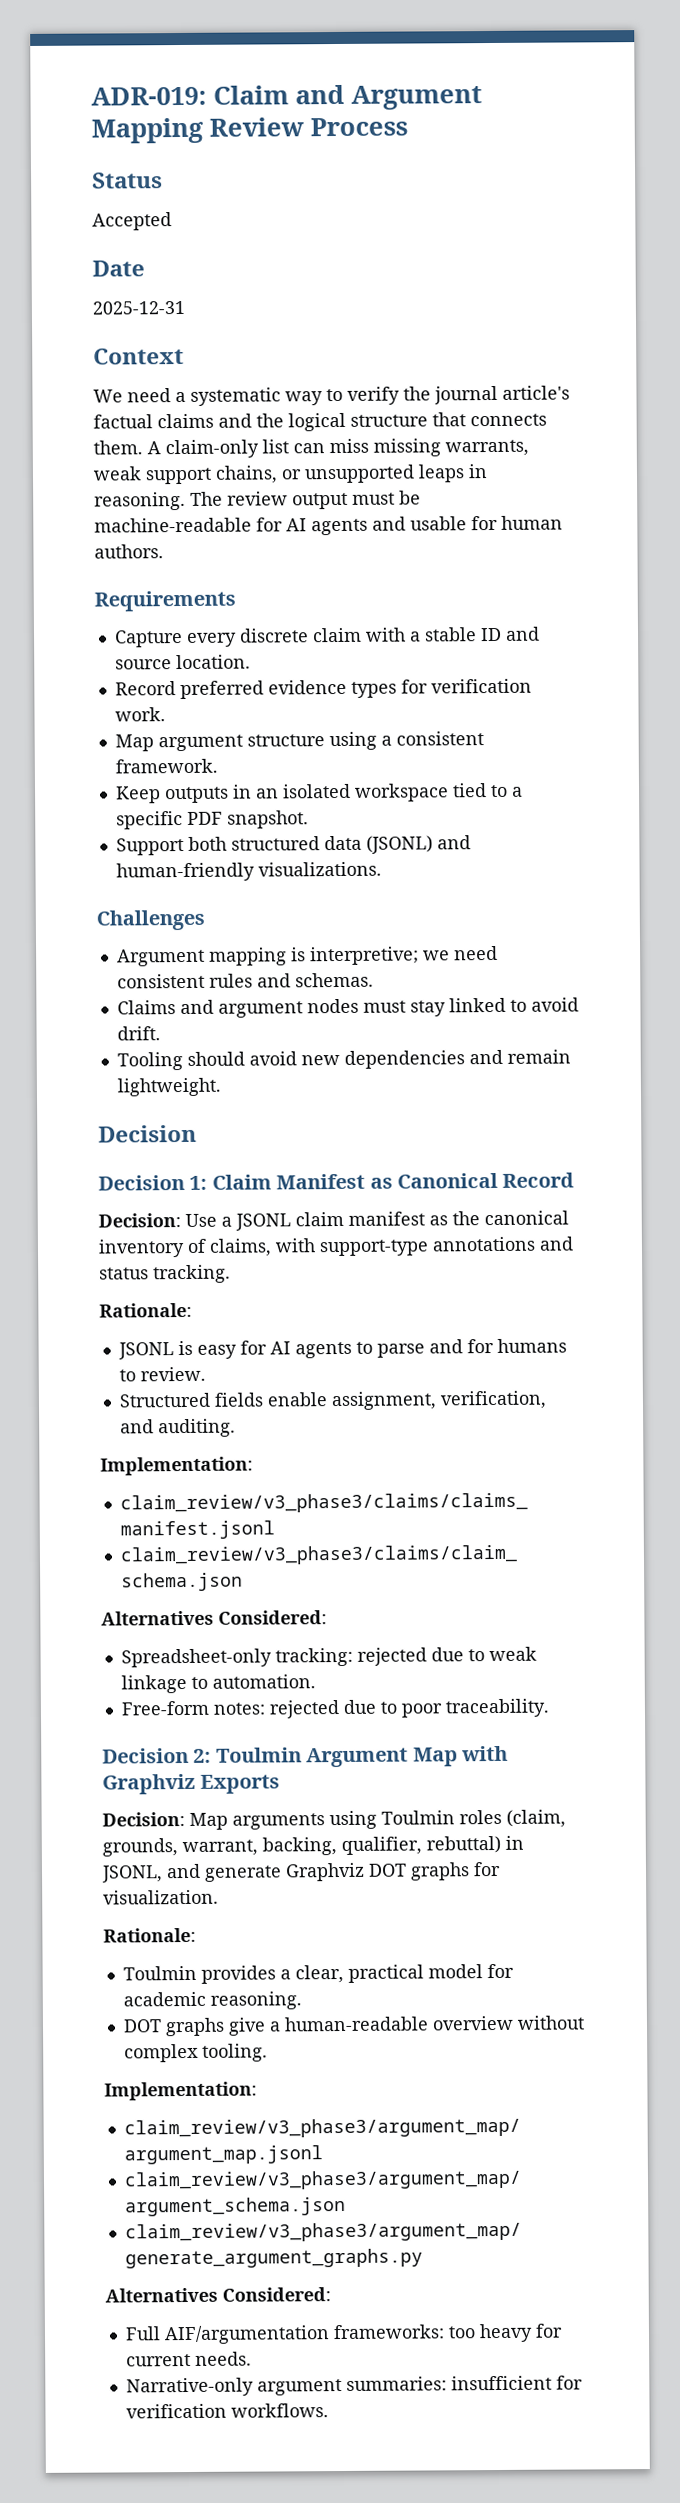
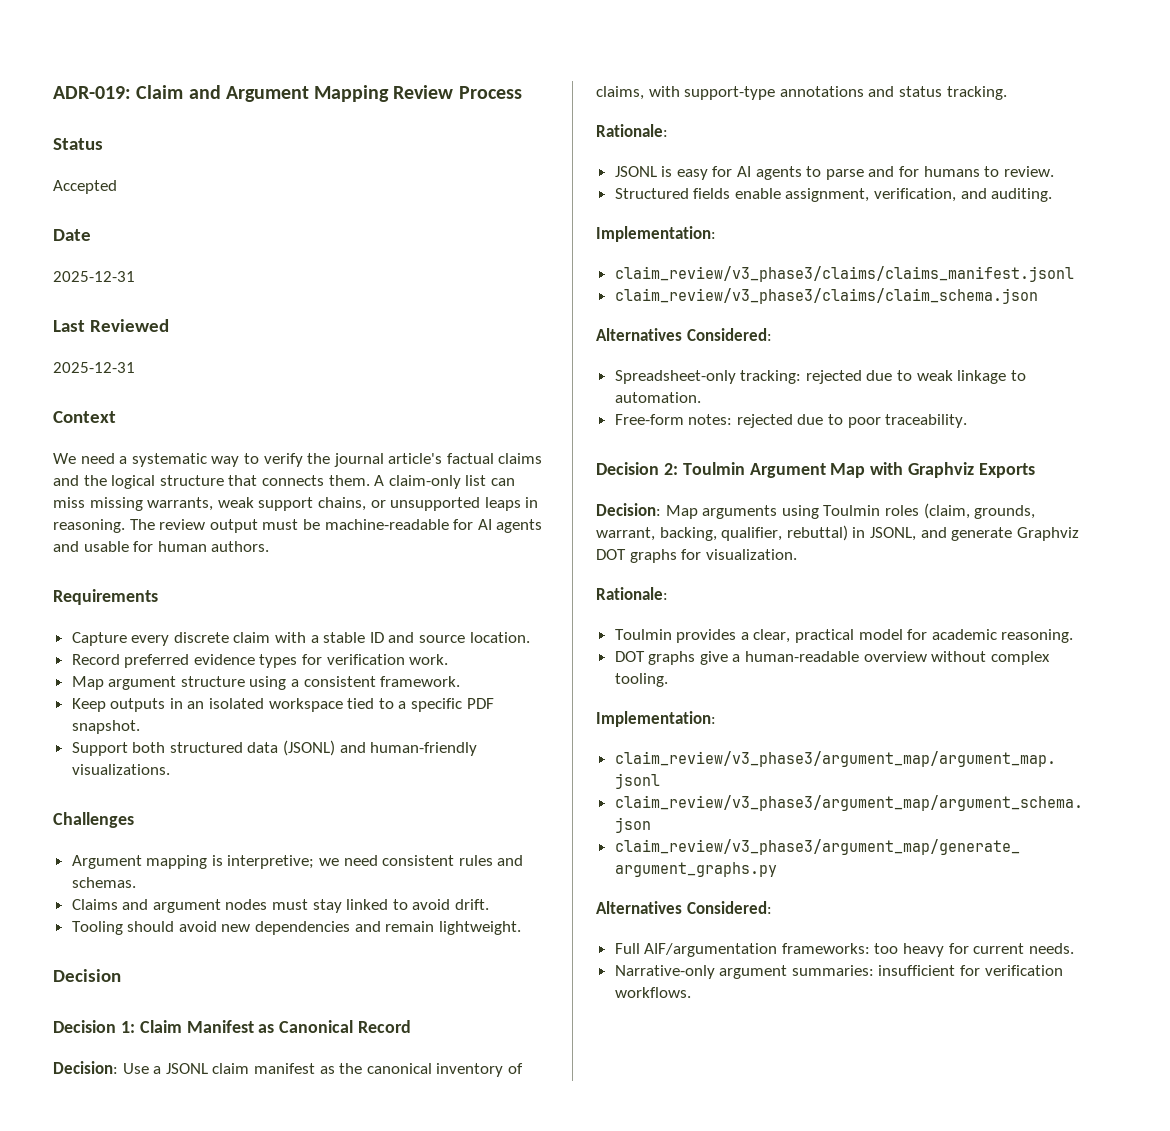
(185, 307) none -> [53,319,169,332] [53,362,135,373] // Last Reviewed // 2025-12-31

